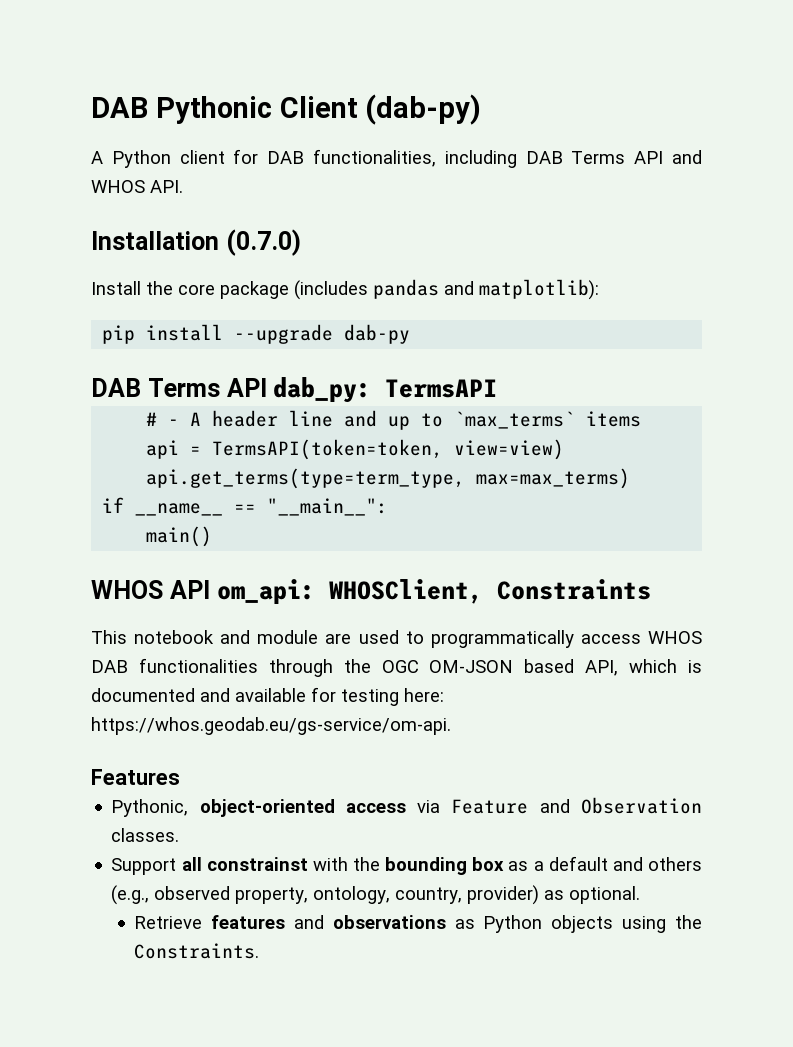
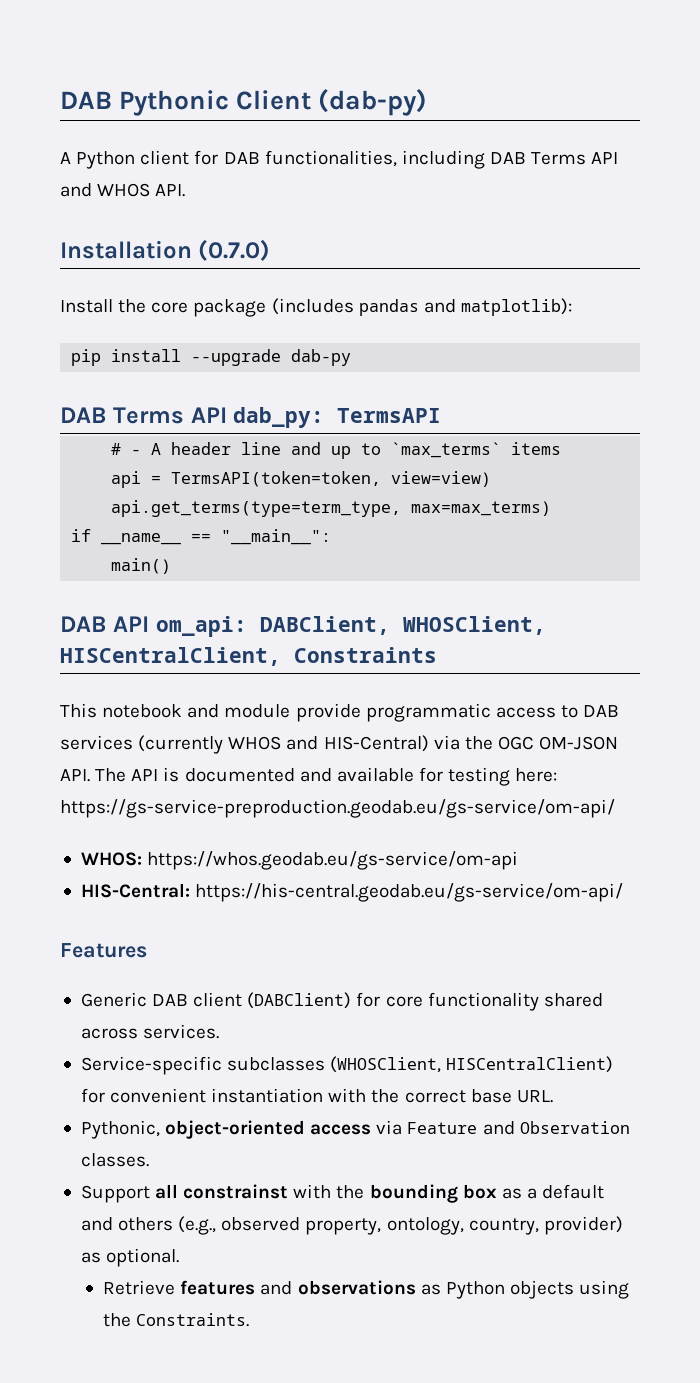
[91,580,163,599] WHOS -> [60,616,107,632] DAB
[328,579,483,604] WHOSClient, -> [259,616,546,635] [60,647,281,666] DABClient, WHOSClient, HISCentralClient,
[325,630,702,648] [91,658,678,677] are used to programmatically access WHOS DAB functionalities through the OGC OM-JSON based API, which -> [295,703,620,722] [60,735,619,754] [60,768,159,782] provide programmatic access to DAB services (currently WHOS and HIS-Central) via the OGC OM-JSON API. The API
[91,717,451,735] [91,769,180,785] https://whos.geodab.eu/gs-service/om-api. // Features -> [60,799,615,818] [80,851,519,870] [80,883,624,902] [60,943,147,958] [80,992,603,1011] [80,1024,220,1039] [80,1056,614,1075] [80,1088,553,1103] https://gs-service-preproduction.geodab.eu/gs-service/om-api/ // WHOS: https://whos.geodab.eu/gs-service/om-api // HIS-Central: https://his-central.geodab.eu/gs-service/om-api/ // Features // Generic DAB client (DABClient) for core functionality shared across services. // Service-specific subclasses (WHOSClient, HISCentralClient) for convenient instantiation with the correct base URL.

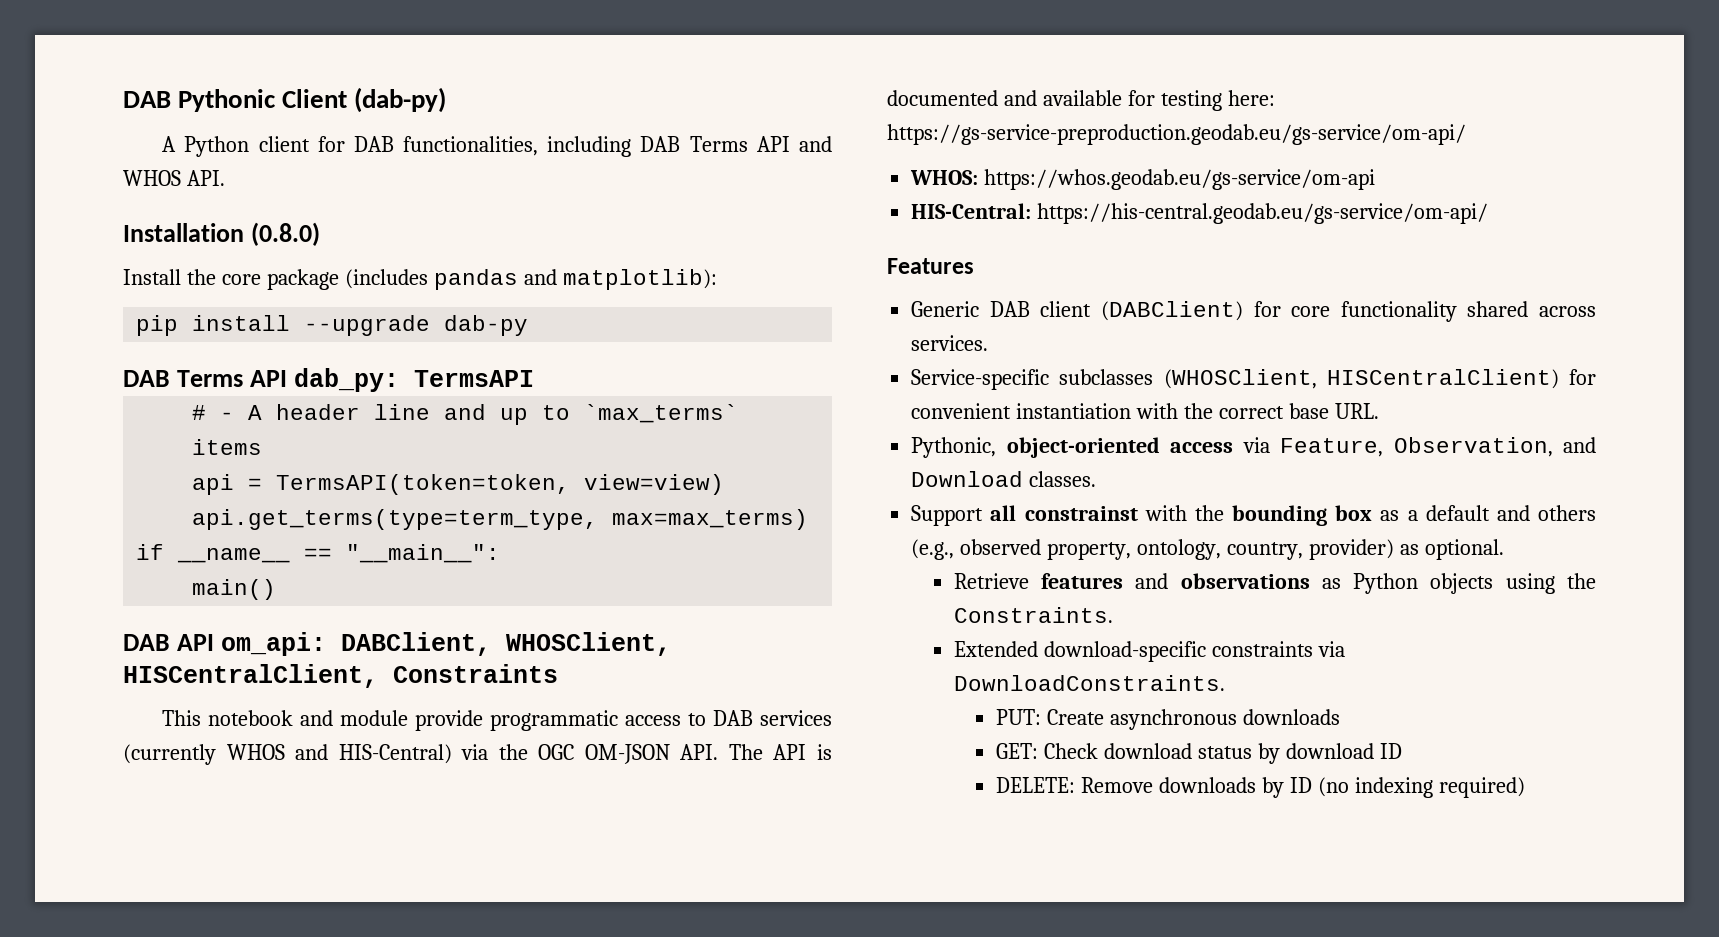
[198,239,271,261] (0.7.0) -> [250,222,320,246] (0.8.0)
[407,1121,630,1135] Feature and Observation -> [1280,437,1596,457] [911,471,1024,487] Feature, Observation, and Download
(250, 1320) none -> [953,641,1345,662] [953,675,1225,691] [996,709,1341,730] [996,743,1402,764] [996,777,1525,798] // Extended download-specific constraints via DownloadConstraints. // PUT: Create asynchronous downloads // GET: Check download status by download ID // DELETE: Remove downloads by ID (no indexing required)

